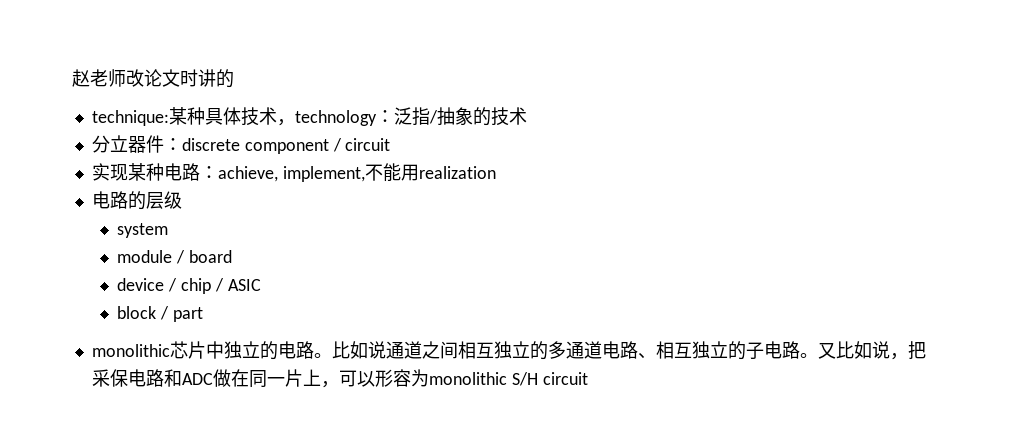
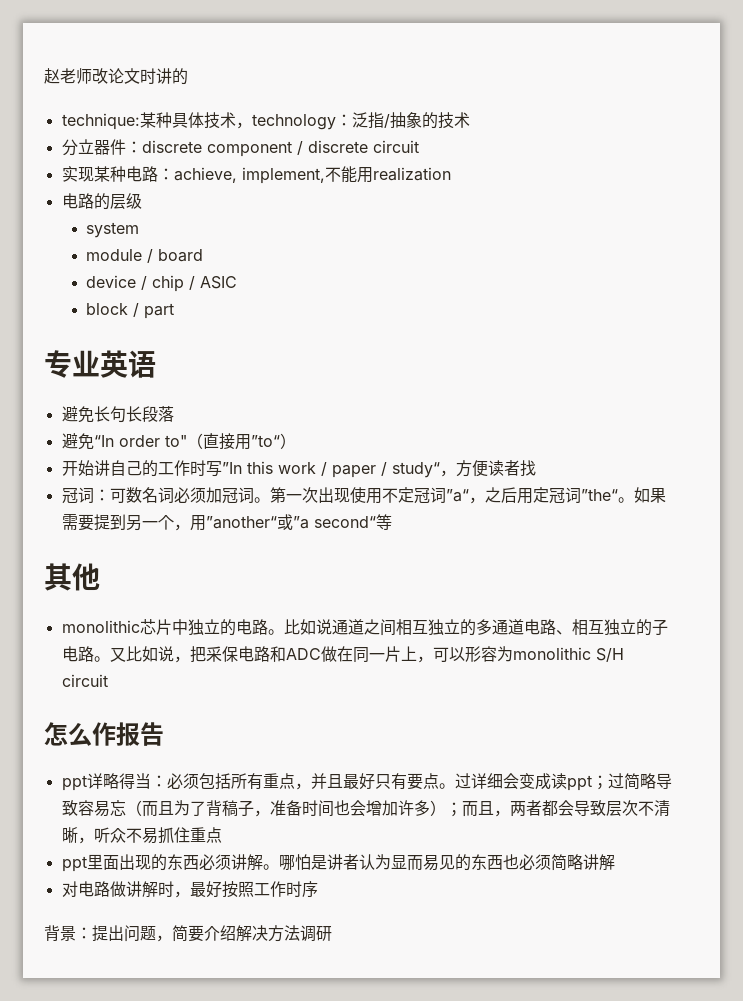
(342, 145) none -> [307,140,368,153] discrete
(204, 314) none -> [44,350,156,378] [61,406,174,423] [61,433,296,450] [61,460,536,478] [61,487,666,504] [61,514,392,531] [44,563,100,591] // 专业英语 // 避免长句长段落 // 避免“In order to"（直接用”to“） // 开始讲自己的工作时写”In this work / paper / study“，方便读者找 // 冠词：可数名词必须加冠词。第一次出现使用不定冠词”a“，之后用定冠词”the“。如果需要提到另一个，用”another“或”a second“等 // 其他
(588, 378) none -> [44,722,164,746] [61,773,672,791] [61,800,670,817] [61,827,222,844] [61,854,615,872] [61,881,318,898] [44,925,332,942] // 怎么作报告 // ppt详略得当：必须包括所有重点，并且最好只有要点。过详细会变成读ppt；过简略导致容易忘（而且为了背稿子，准备时间也会增加许多）；而且，两者都会导致层次不清晰，听众不易抓住重点 // ppt里面出现的东西必须讲解。哪怕是讲者认为显而易见的东西也必须简略讲解 // 对电路做讲解时，最好按照工作时序 // 背景：提出问题，简要介绍解决方法调研

